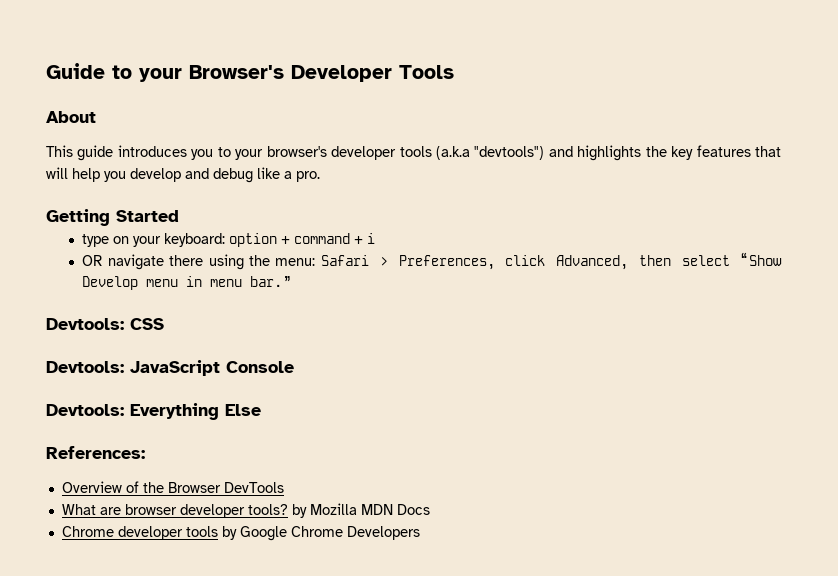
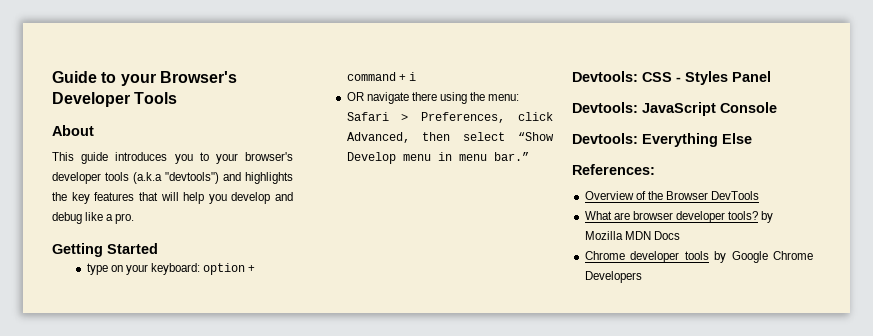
(164, 324) none -> [676,71,771,85] - Styles Panel

